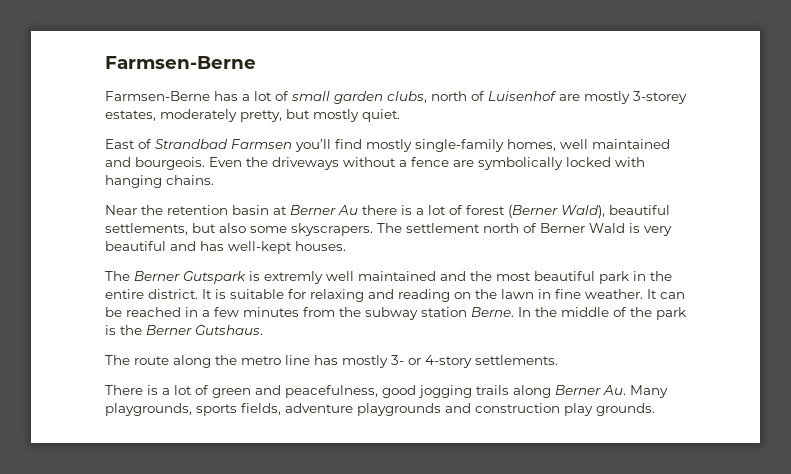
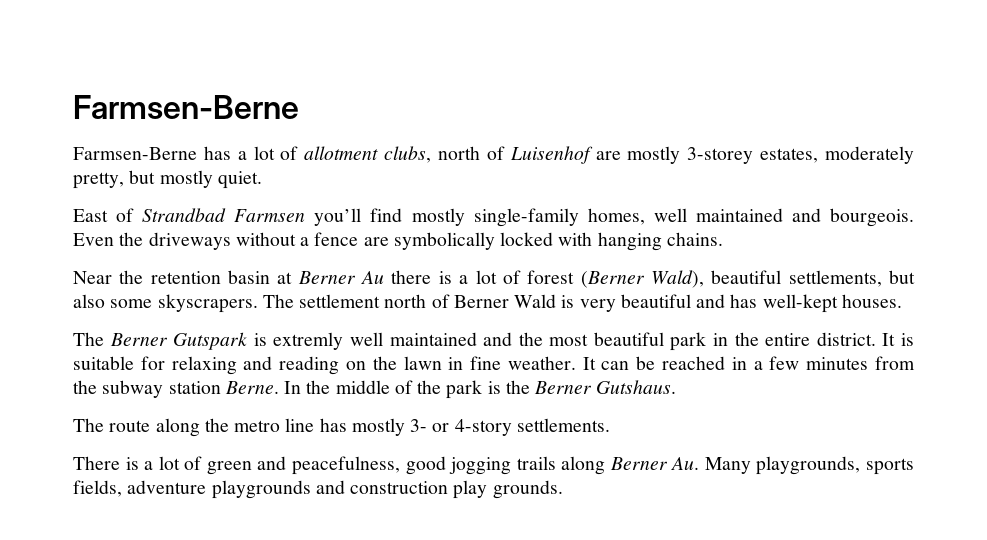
[291,91,383,104] small garden -> [304,146,379,160] allotment

